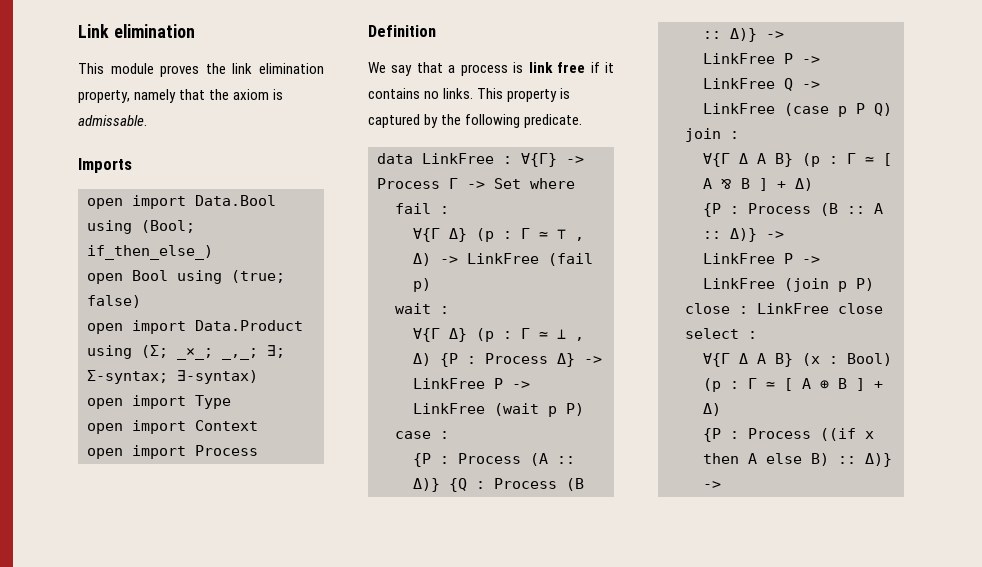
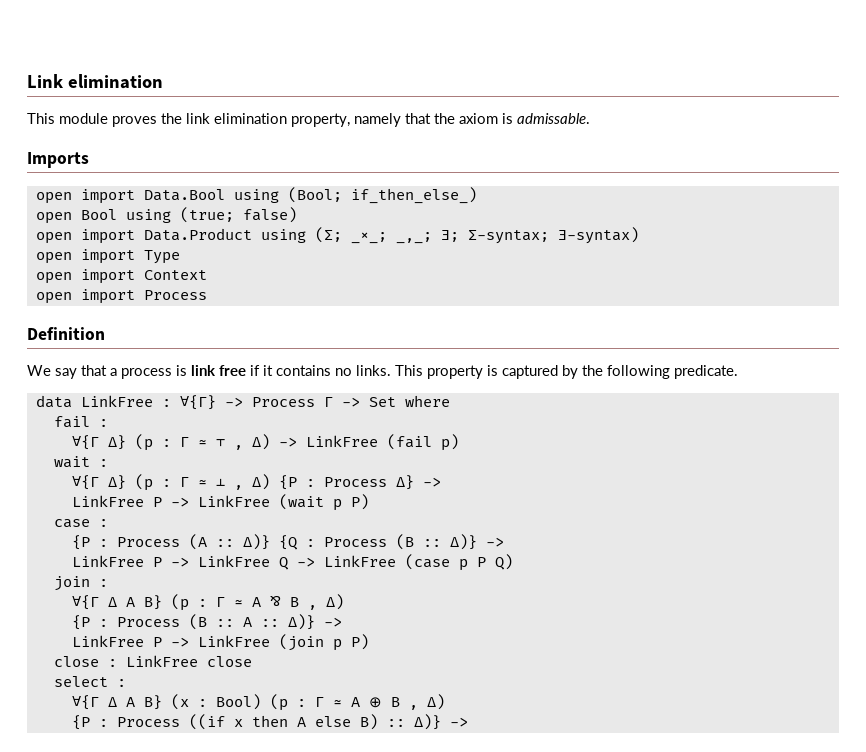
[883,153,892,166] [ -> (243, 603) none
[759,178,786,191] ] + -> [307,605,317,610] ,
[784,378,793,391] [ -> (342, 703) none
[856,378,883,391] ] + -> [408,705,418,710] ,

